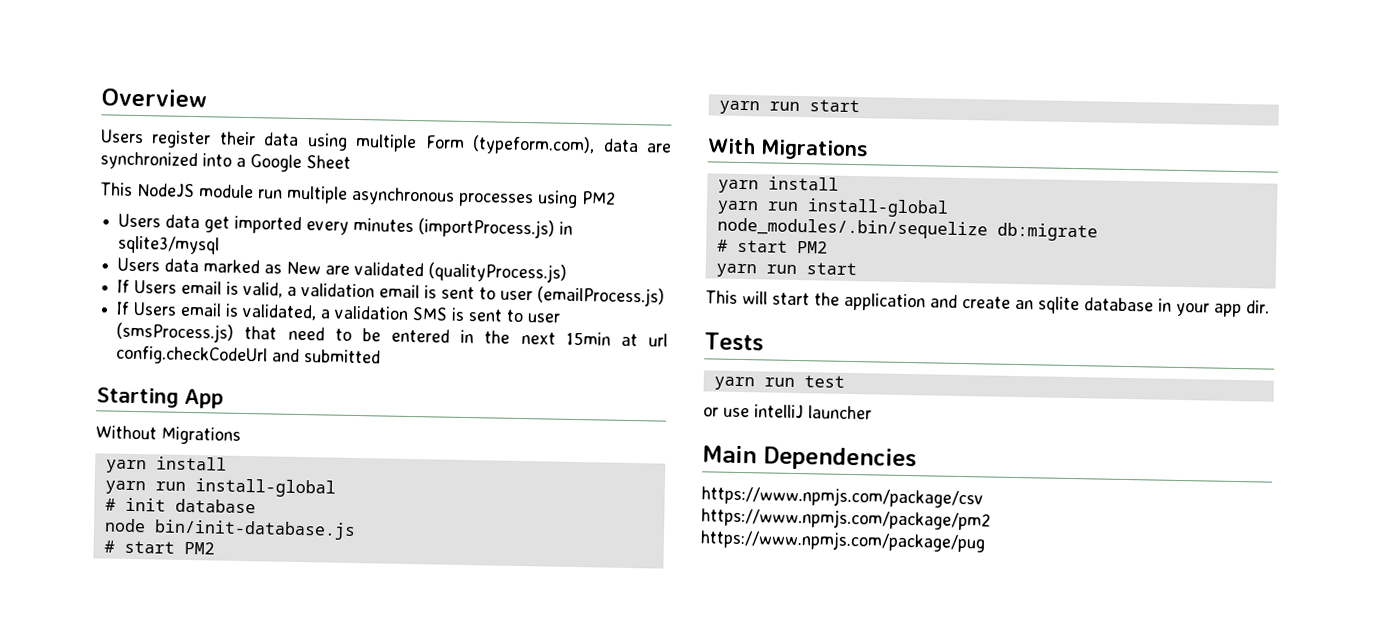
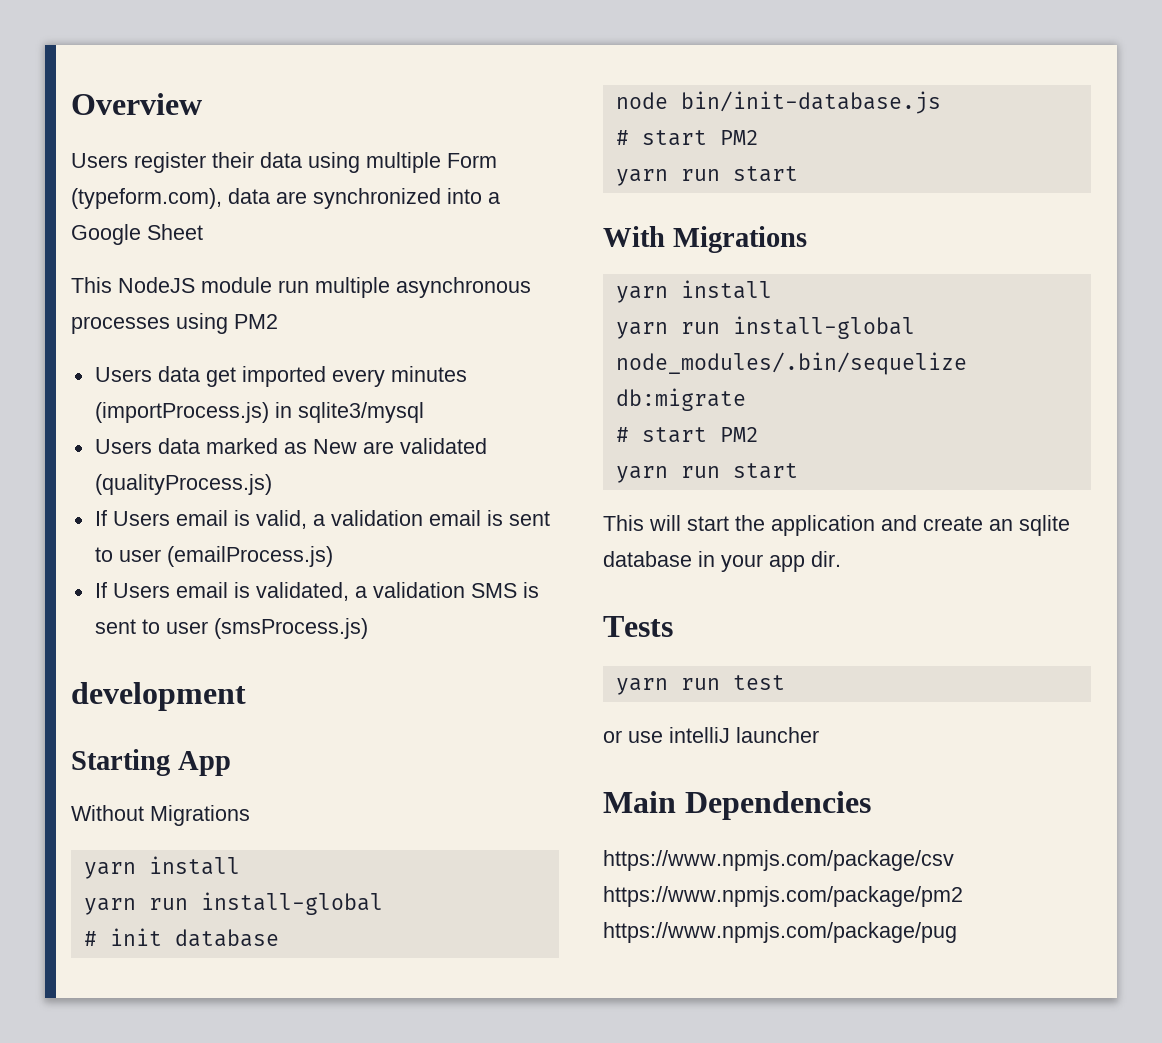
[244,325,668,347] [116,345,382,366] that need to be entered in the next 15min at url config.checkCodeUrl and submitted -> [71,682,246,711] // development

